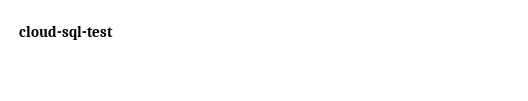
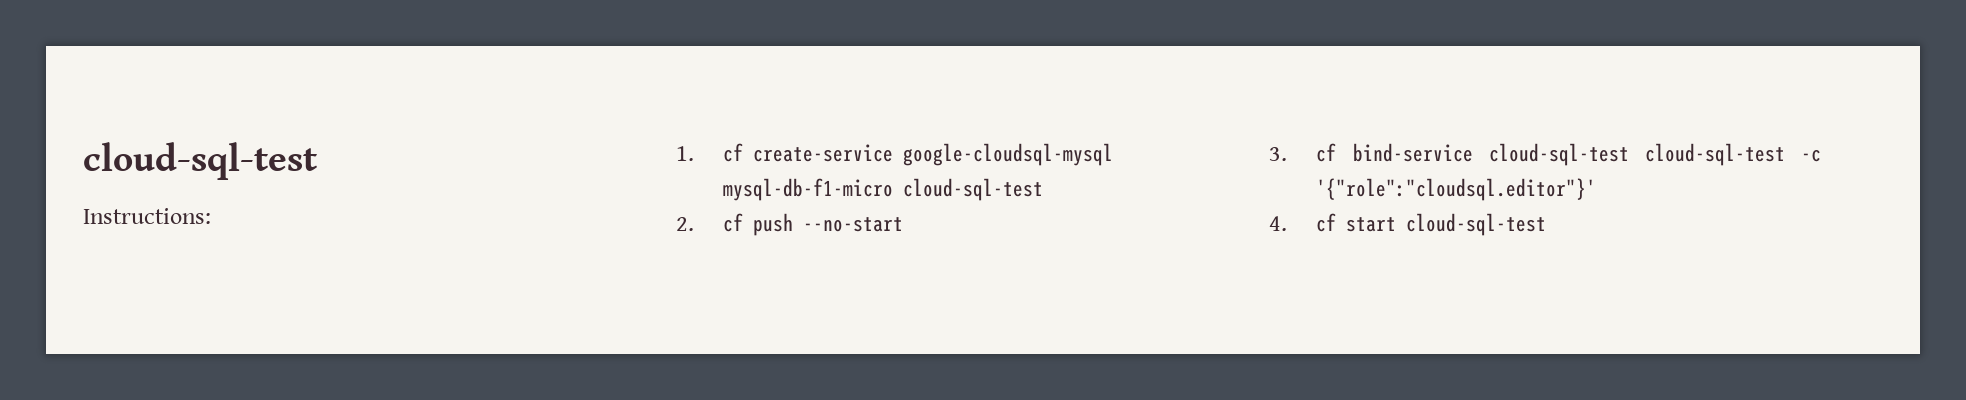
[19,25,113,40] cloud-sql-test -> [83,142,318,180] [83,208,211,224] [676,143,1114,166] [723,178,1044,201] [676,213,904,236] [1269,143,1821,166] [1316,178,1597,201] [1269,213,1547,236] cloud-sql-test // Instructions: // 1. cf create-service google-cloudsql-mysql mysql-db-f1-micro cloud-sql-test // 2. cf push --no-start // 3. cf bind-service cloud-sql-test cloud-sql-test -c '{"role":"cloudsql.editor"}' // 4. cf start cloud-sql-test

